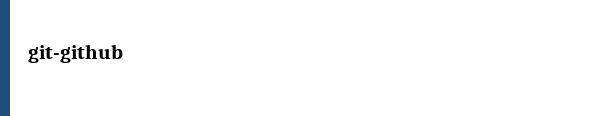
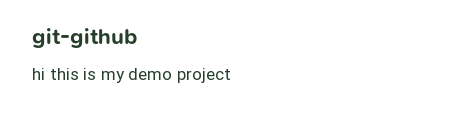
(123, 53) none -> [32,68,231,83] // hi this is my demo project

